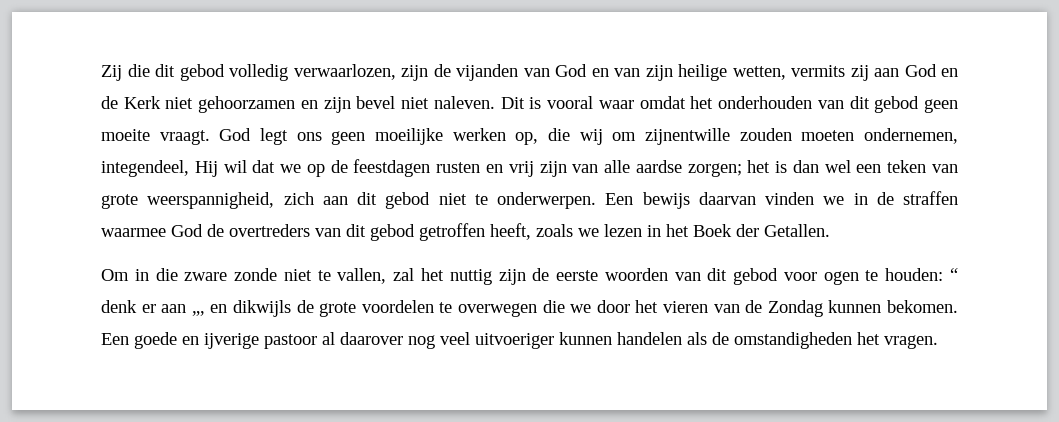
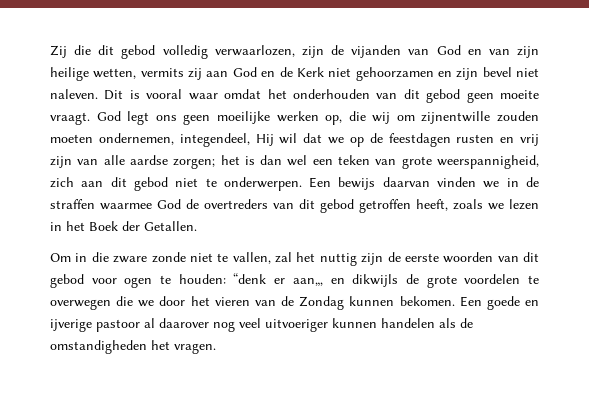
[949,268,958,281] [101,300,205,316] “ denk er aan „, -> [233,273,323,286] “denk er aan„,

